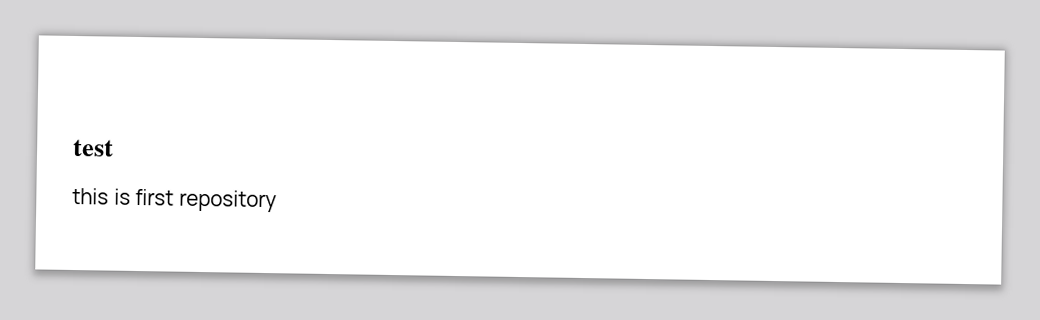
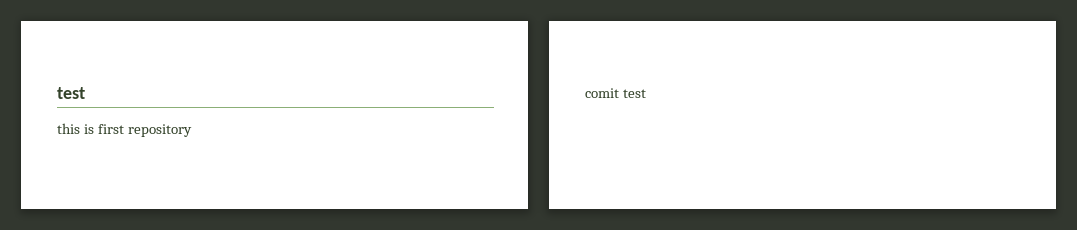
(277, 201) none -> [585,88,646,98] // comit test

